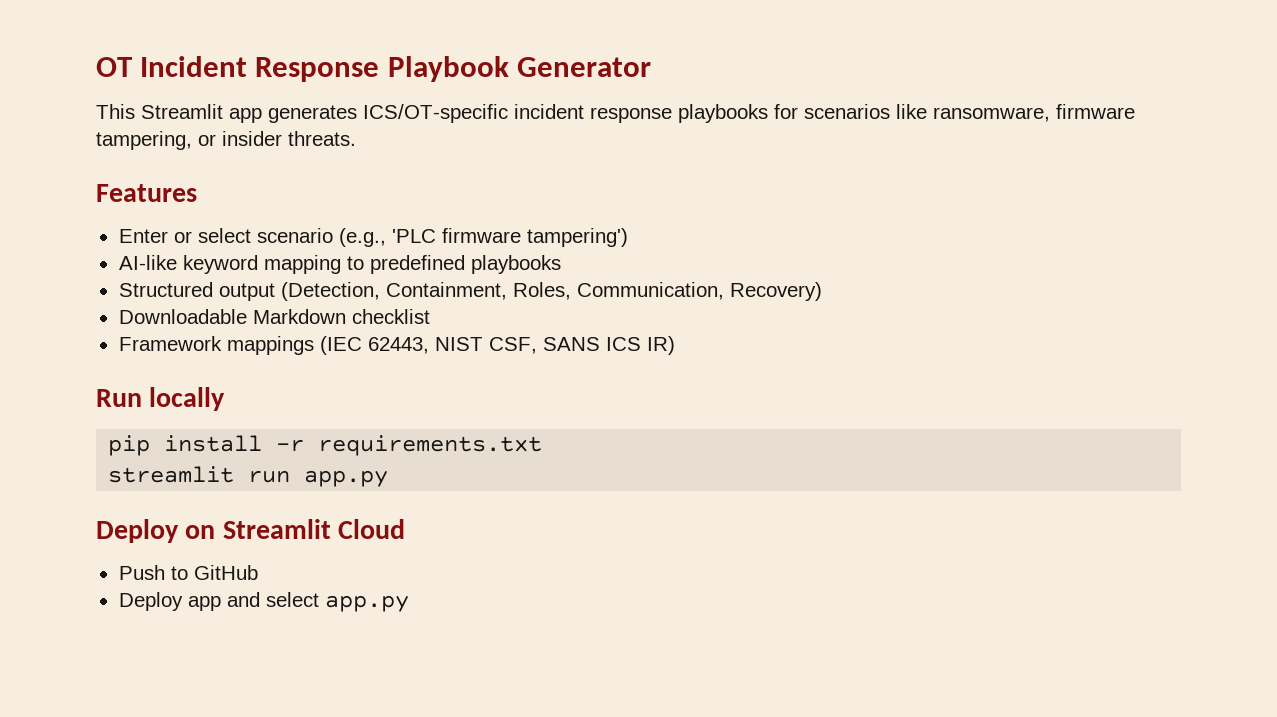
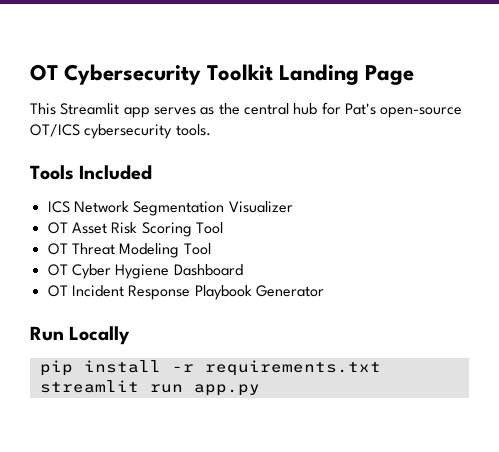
[96,56,651,82] [96,104,1135,123] [96,131,356,150] [96,184,197,202] [118,228,628,247] [118,255,561,274] [118,282,822,301] [118,309,430,324] [118,336,675,355] OT Incident Response Playbook Generator // This Streamlit app generates ICS/OT-specific incident response playbooks for scenarios like ransomware, firmware tampering, or insider threats. // Features // Enter or select scenario (e.g., 'PLC firmware tampering') // AI-like keyword mapping to predefined playbooks // Structured output (Detection, Containment, Roles, Communication, Recovery) // Downloadable Markdown checklist // Framework mappings (IEC 62443, NIST CSF, SANS ICS IR) -> [30,64,415,85] [30,102,463,118] [30,124,211,139] [30,165,153,180] [47,201,293,216] [47,222,223,237] [47,243,211,258] [47,264,243,279] [47,285,324,300] OT Cybersecurity Toolkit Landing Page // This Streamlit app serves as the central hub for Pat's open-source OT/ICS cybersecurity tools. // Tools Included // ICS Network Segmentation Visualizer // OT Asset Risk Scoring Tool // OT Threat Modeling Tool // OT Cyber Hygiene Dashboard // OT Incident Response Playbook Generator
[149,387,226,411] locally -> [69,326,131,345] Locally
[96,519,406,543] [118,565,258,580] [118,592,409,612] // Deploy on Streamlit Cloud // Push to GitHub // Deploy app and select app.py -> (260, 390) none

